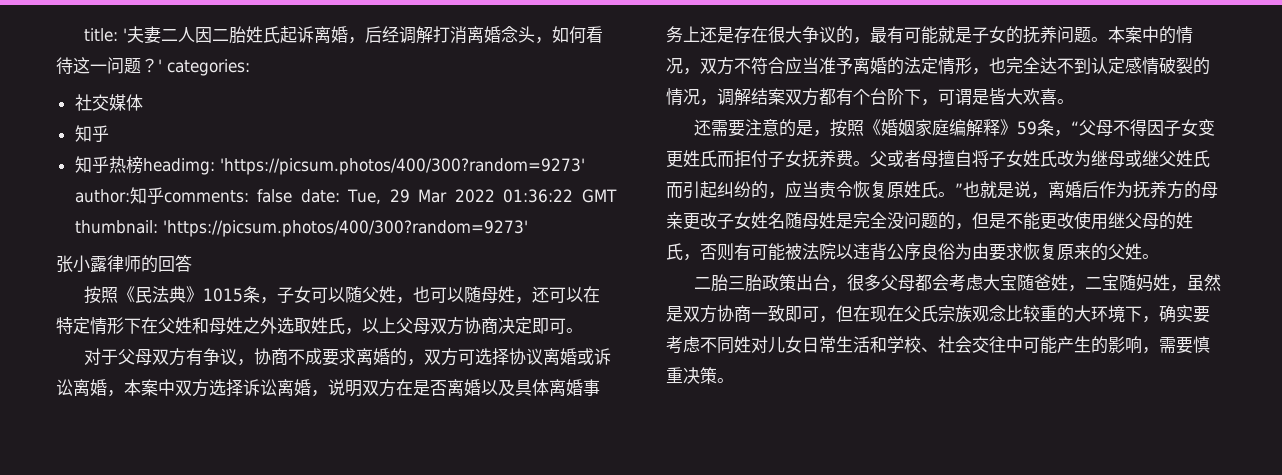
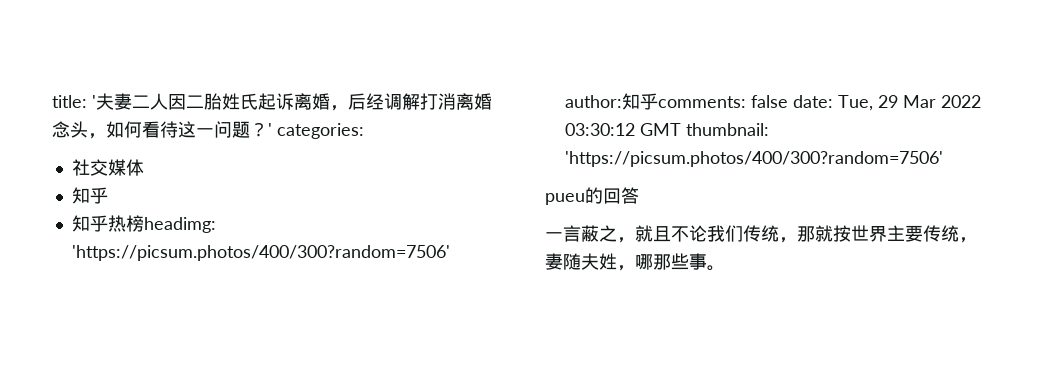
[219,158,585,175] 'https://picsum.photos/400/300?random=9273' -> [71,245,450,261] 'https://picsum.photos/400/300?random=7506'
[503,189,574,203] 01:36:22 -> [564,123,635,136] 03:30:12
[162,220,528,237] [56,254,192,273] [84,286,601,304] [56,317,583,335] [84,348,612,366] [56,379,600,397] [666,26,1193,44] [666,57,1210,75] [666,88,1074,106] [694,119,1216,137] [666,150,1210,168] [666,181,1218,199] [666,211,1193,230] [666,243,1159,261] [694,274,1222,292] [666,305,1210,323] [666,336,1210,354] [666,367,717,384] 'https://picsum.photos/400/300?random=9273' // 张小露律师的回答 // 按照《民法典》1015条，子女可以随父姓，也可以随母姓，还可以在特定情形下在父姓和母姓之外选取姓氏，以上父母双方协商决定即可。 // 对于父母双方有争议，协商不成要求离婚的，双方可选择协议离婚或诉讼离婚，本案中双方选择诉讼离婚，说明双方在是否离婚以及具体离婚事务上还是存在很大争议的，最有可能就是子女的抚养问题。本案中的情况，双方不符合应当准予离婚的法定情形，也完全达不到认定感情破裂的情况，调解结案双方都有个台阶下，可谓是皆大欢喜。 // 还需要注意的是，按照《婚姻家庭编解释》59条，“父母不得因子女变更姓氏而拒付子女抚养费。父或者母擅自将子女姓氏改为继母或继父姓氏而引起纠纷的，应当责令恢复原姓氏。”也就是说，离婚后作为抚养方的母亲更改子女姓名随母姓是完全没问题的，但是不能更改使用继父母的姓氏，否则有可能被法院以违背公序良俗为由要求恢复原来的父姓。 // 二胎三胎政策出台，很多父母都会考虑大宝随爸姓，二宝随妈姓，虽然是双方协商一致即可，但在现在父氏宗族观念比较重的大环境下，确实要考虑不同姓对儿女日常生活和学校、社会交往中可能产生的影响，需要慎重决策 -> [564,151,943,167] [545,187,639,205] [545,225,977,243] [545,253,707,271] 'https://picsum.photos/400/300?random=7506' // pueu的回答 // 一言蔽之，就且不论我们传统，那就按世界主要传统，妻随夫姓，哪那些事

